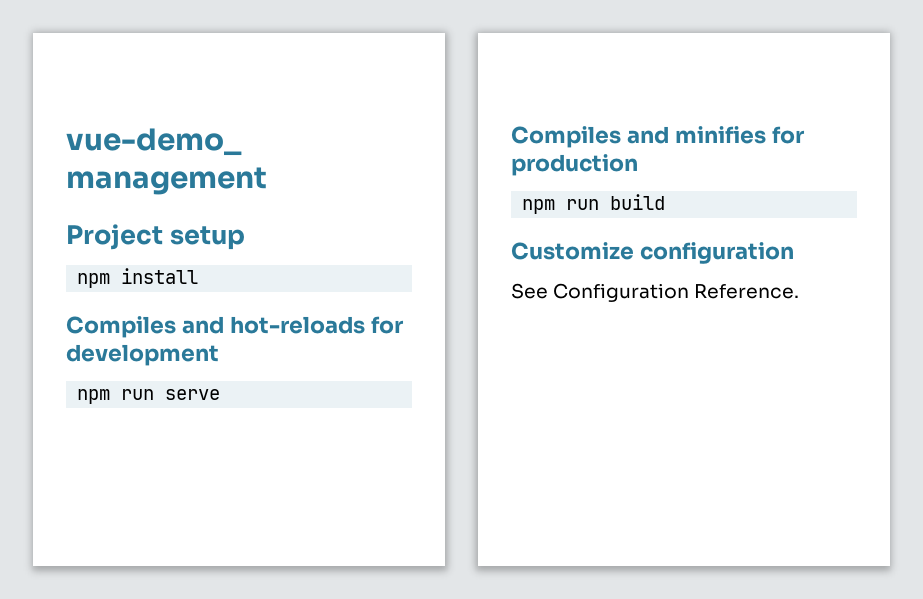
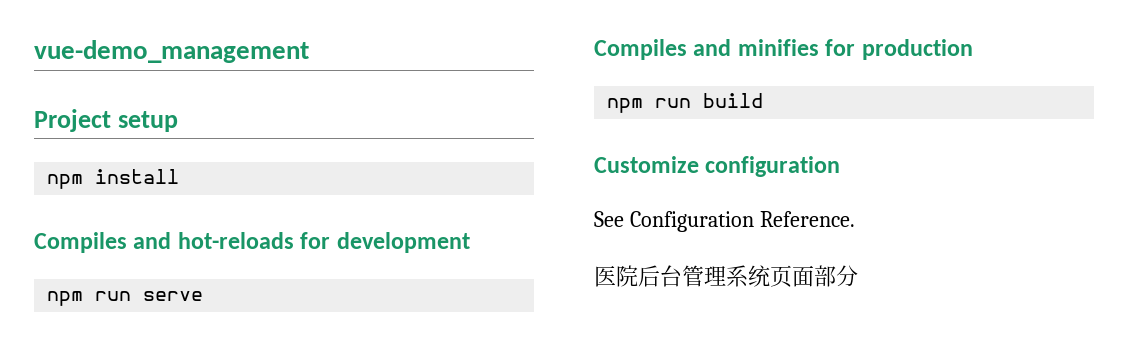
(800, 291) none -> [594,265,858,287] // 医院后台管理系统页面部分

